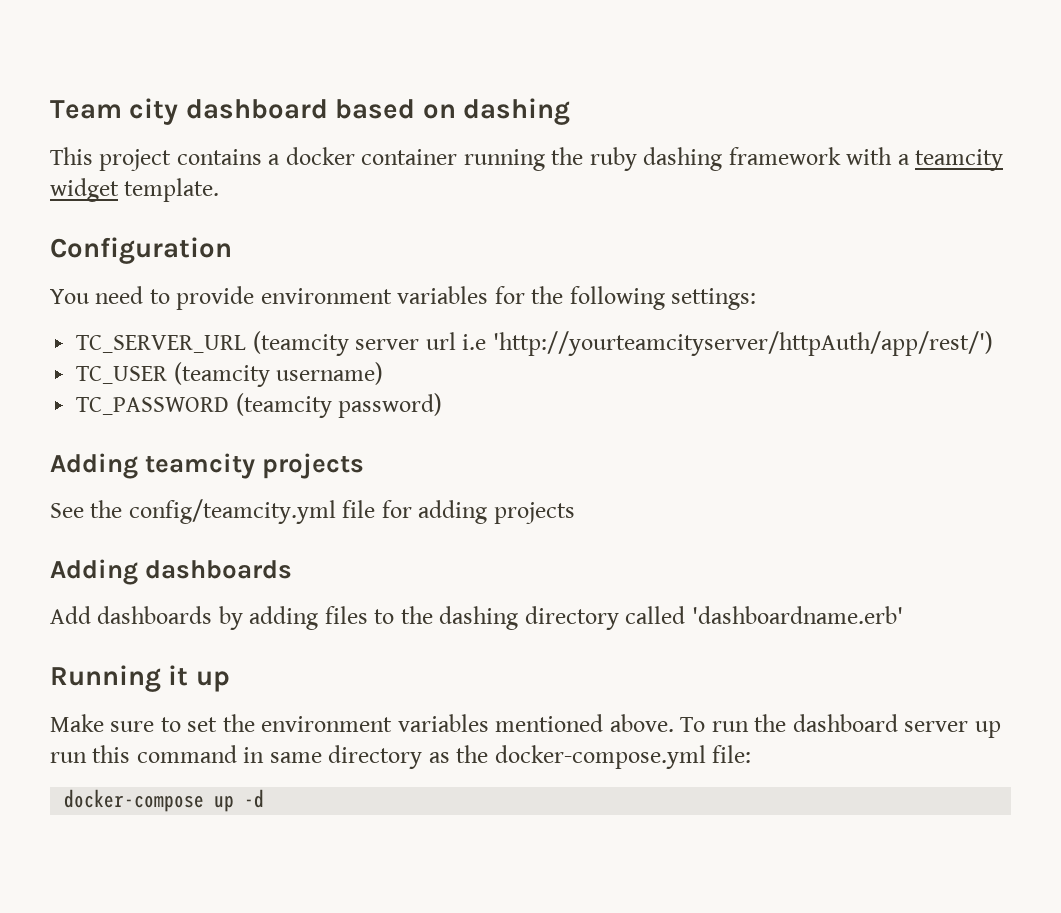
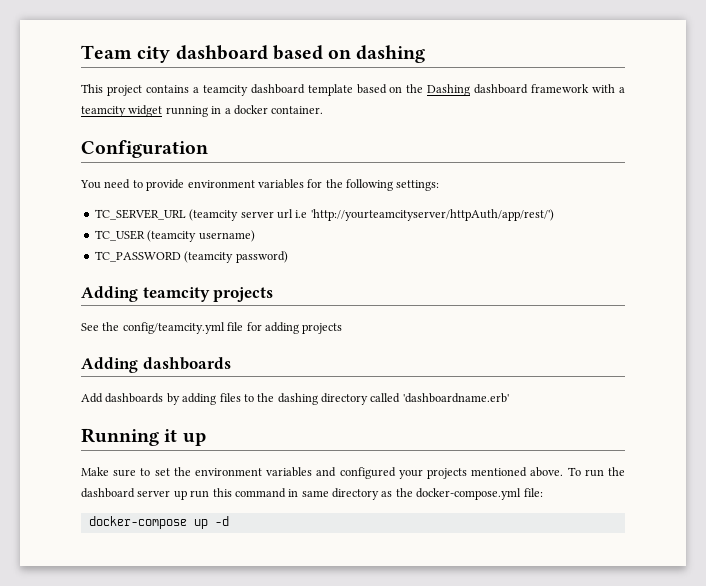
[285,147,723,171] docker container running the ruby dashing -> [202,84,529,96] teamcity dashboard template based on the Dashing dashboard
[124,178,220,202] template. -> [165,105,324,117] running in a docker container.
(489, 723) none -> [316,467,467,479] and configured your projects

